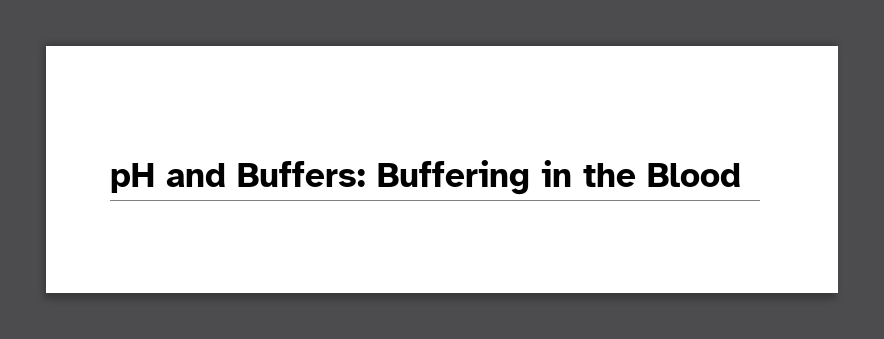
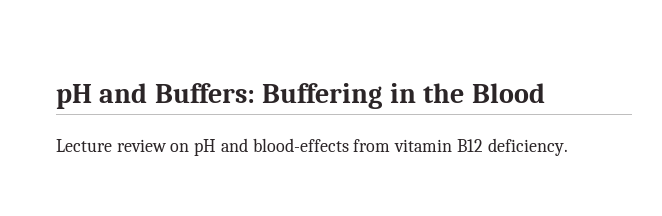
(741, 175) none -> [56,138,568,156] // Lecture review on pH and blood-effects from vitamin B12 deficiency.

